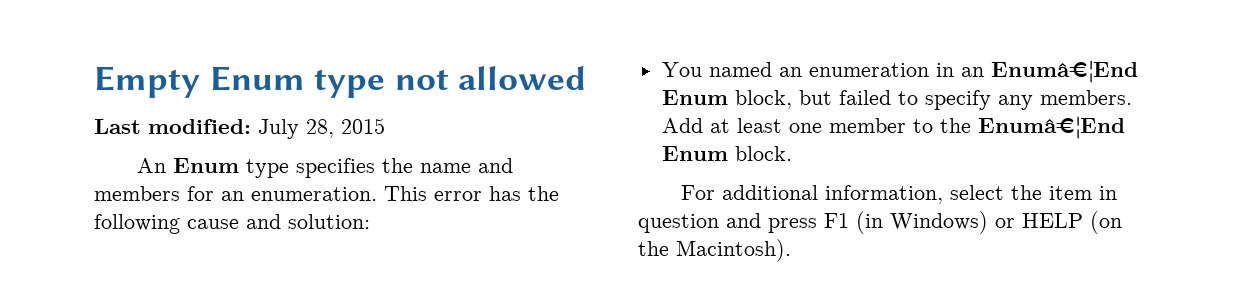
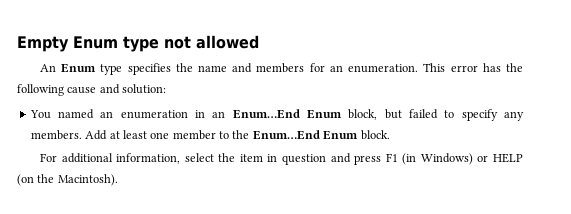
[94,118,385,139] // Last modified: July 28, 2015 -> (259, 42) none
[990,60,1138,83] Enumâ€¦End -> [232,109,300,119] Enum…End
[977,116,1125,139] Enumâ€¦End -> [252,130,320,140] Enum…End

